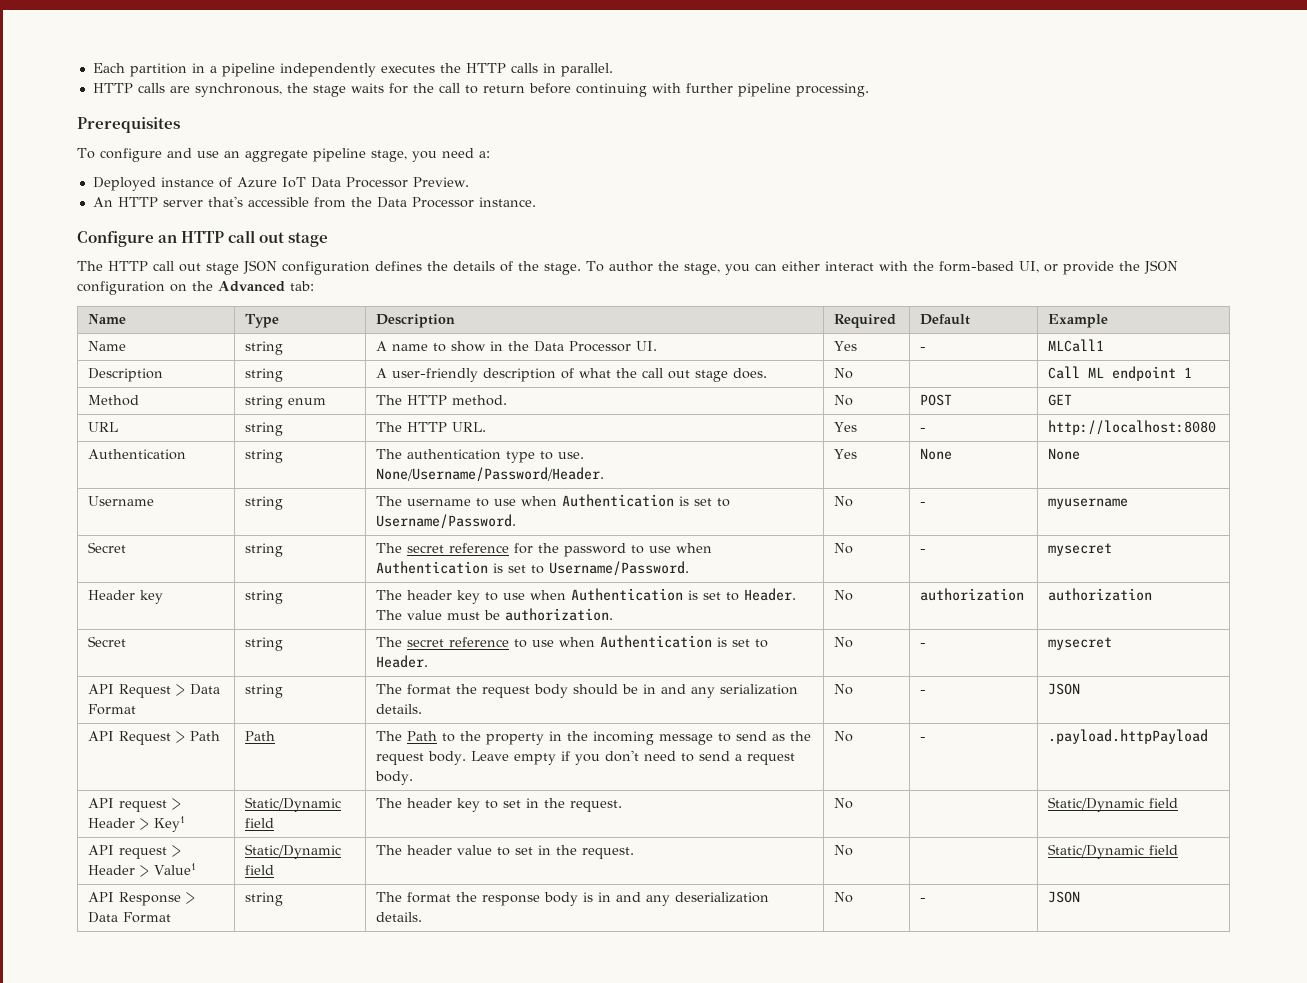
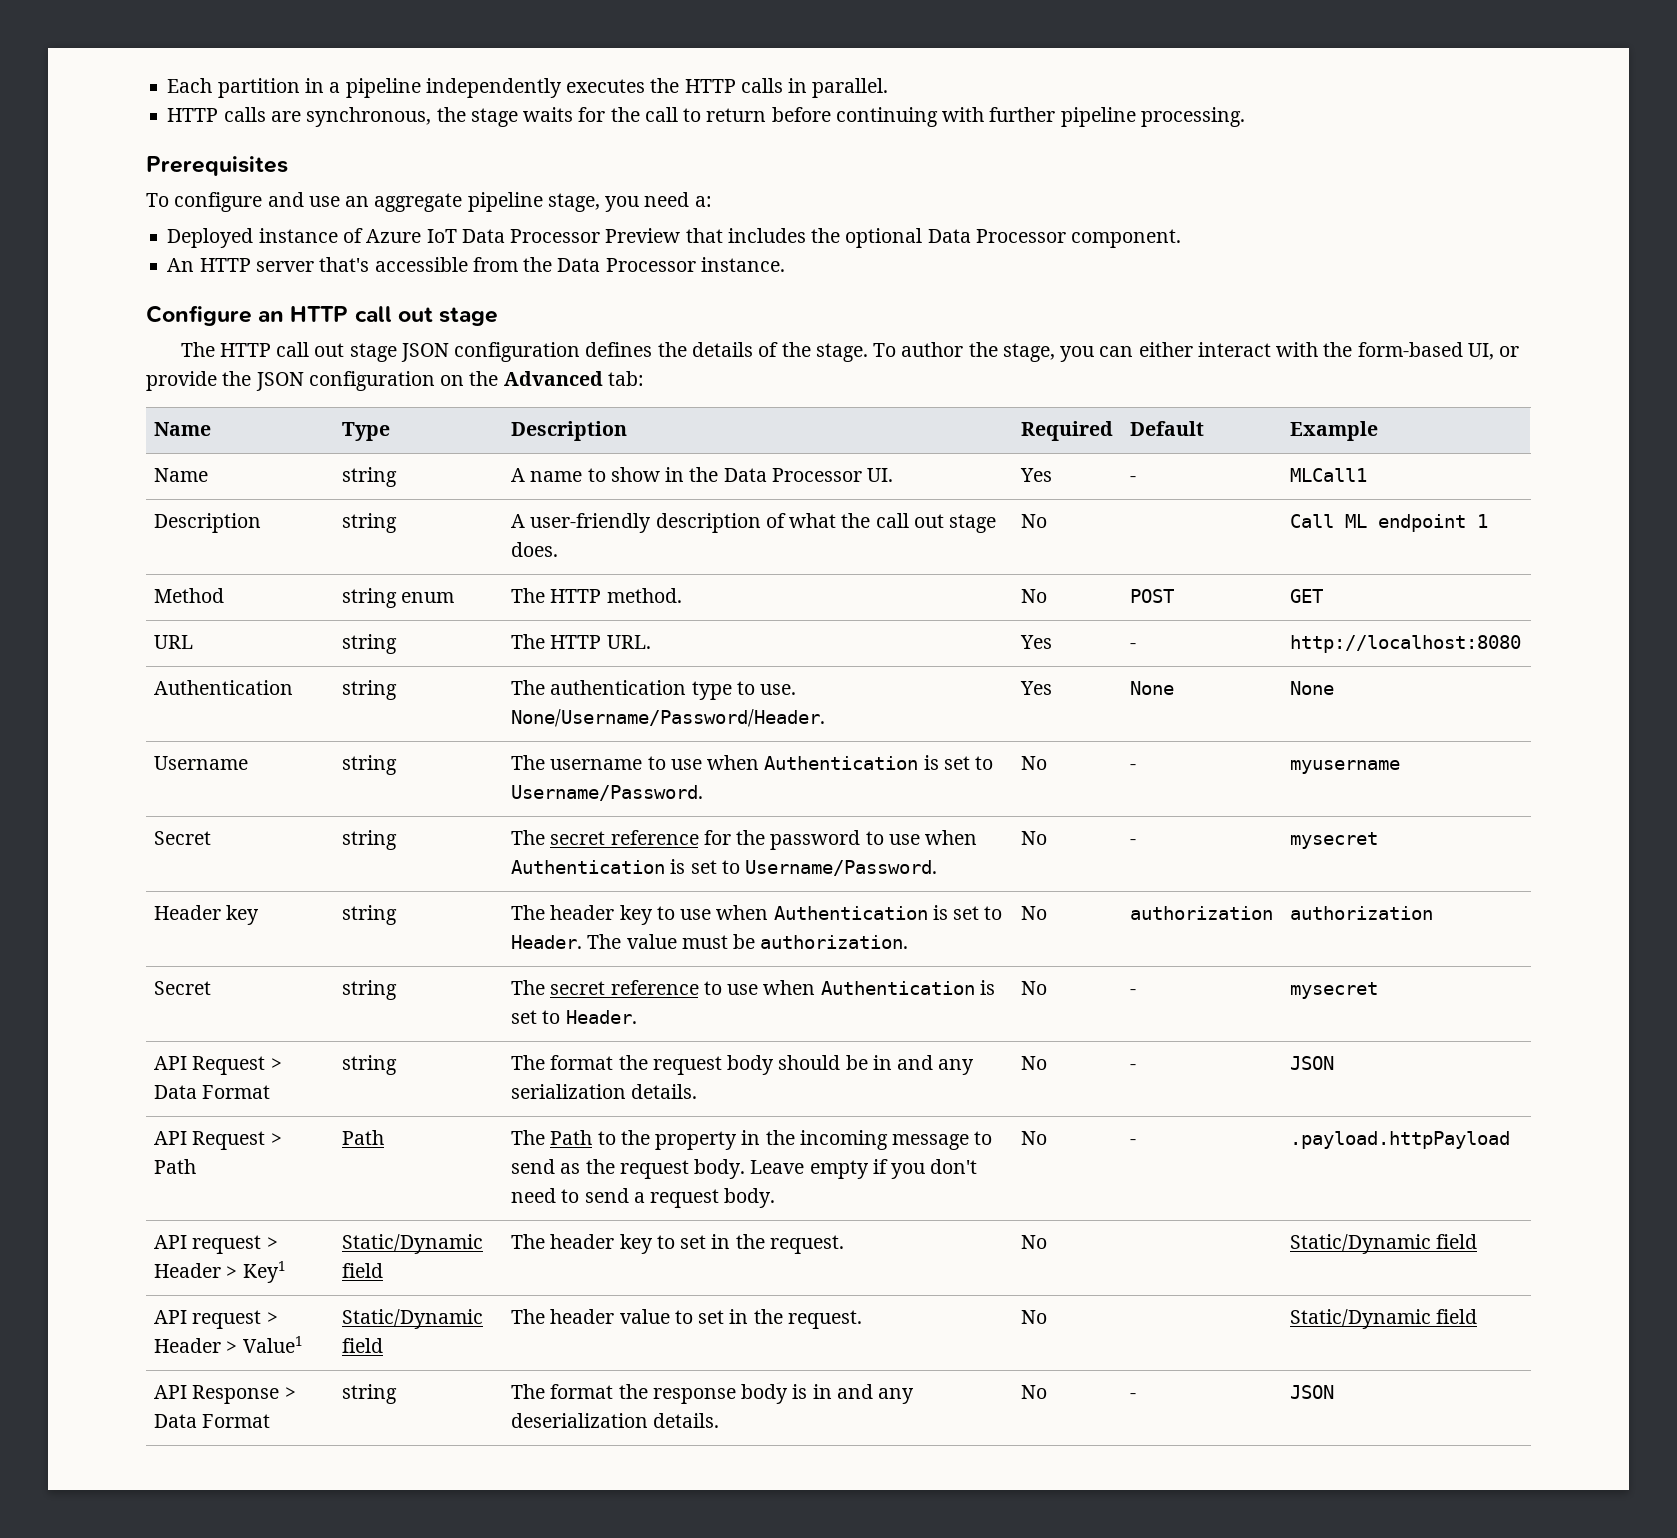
[412,177,469,187] Preview. -> [605,228,1182,248] Preview that includes the optional Data Processor component.

